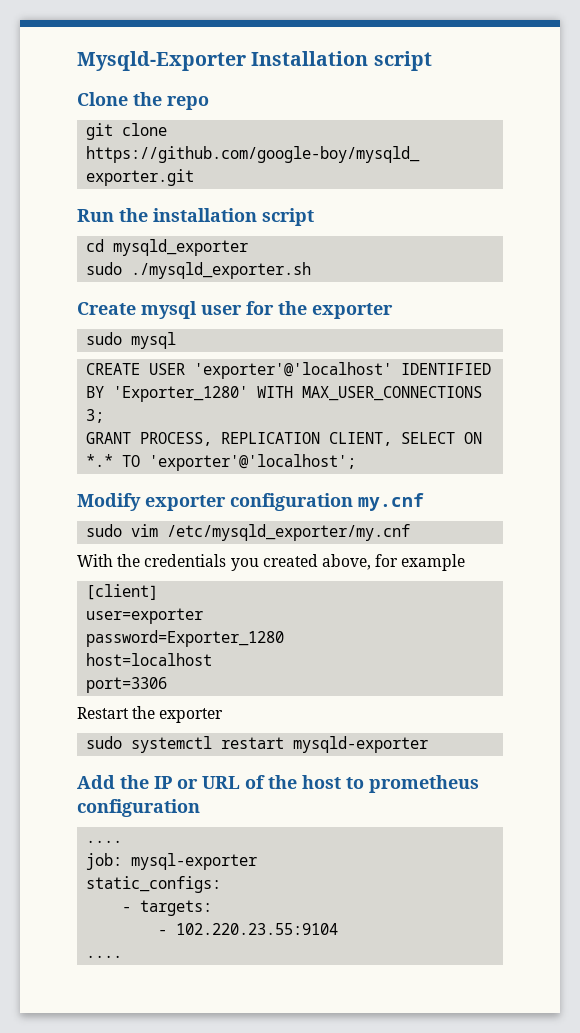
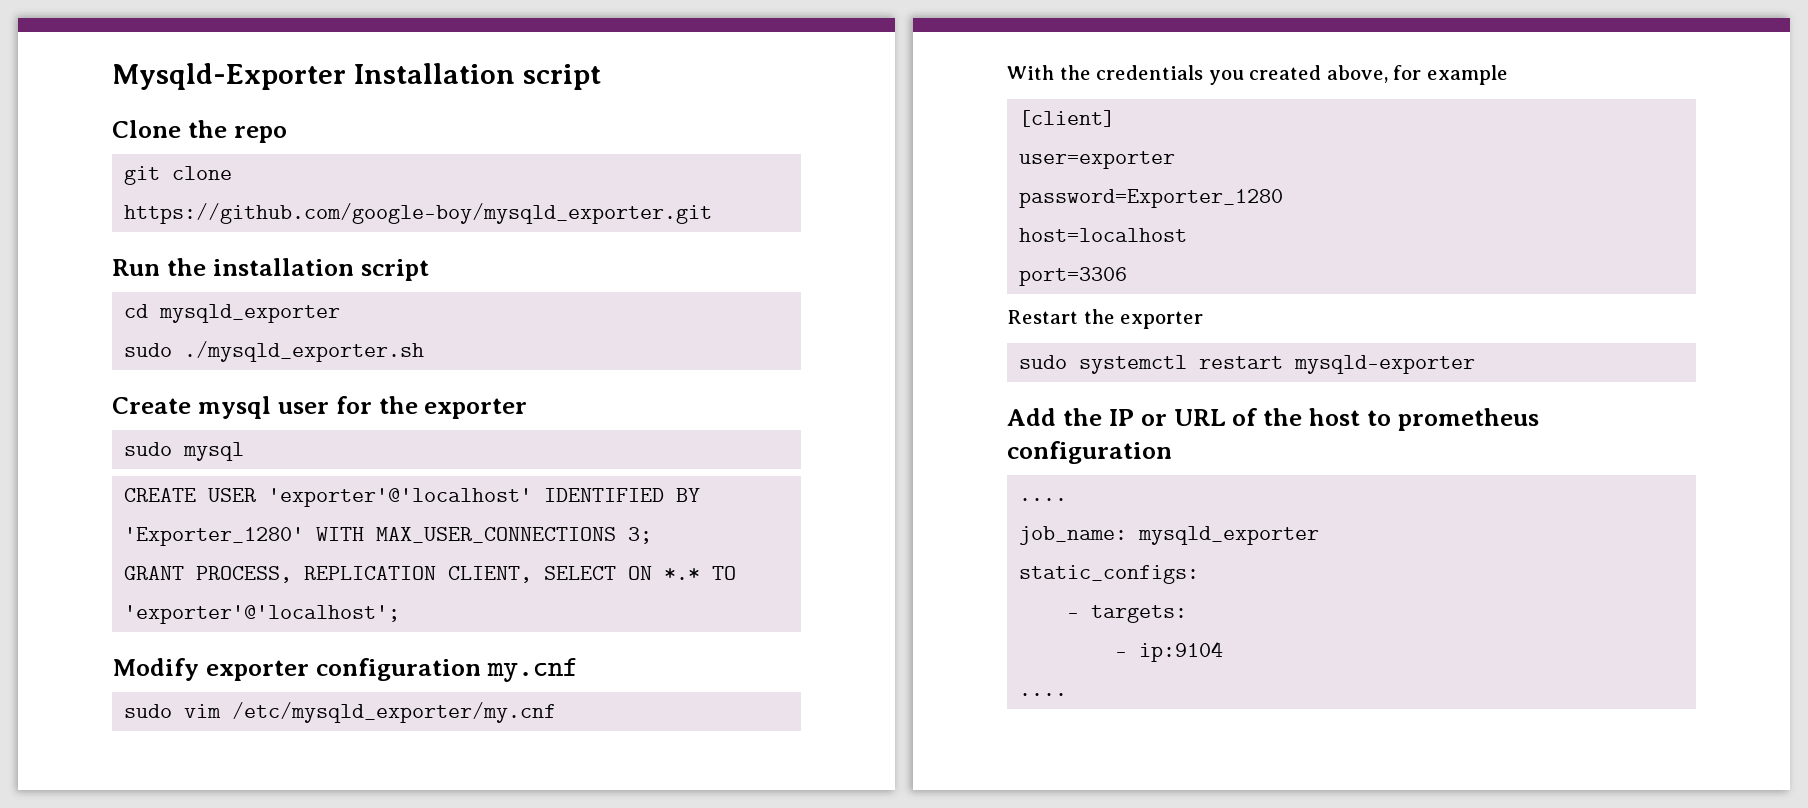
[86,853,258,870] job: mysql-exporter -> [1019,526,1320,545] job_name: mysqld_exporter
[176,923,339,935] 102.220.23.55:9104 -> [1139,641,1224,662] ip:9104

